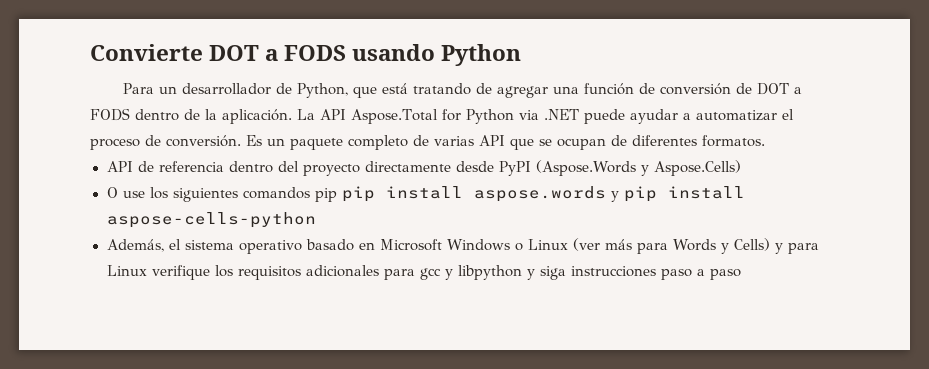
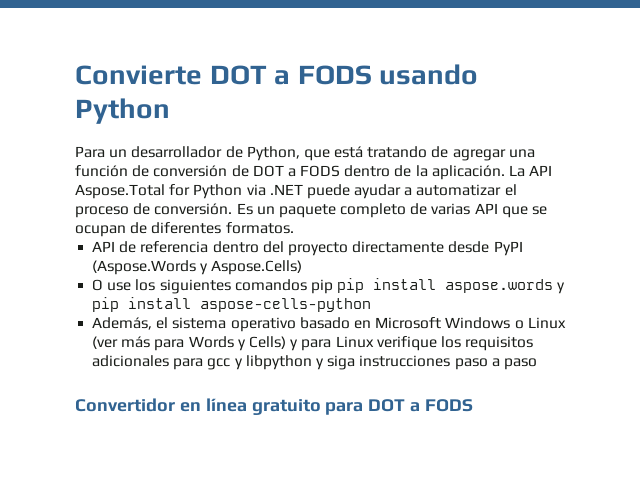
(741, 274) none -> [75,398,474,415] // Convertidor en línea gratuito para DOT a FODS

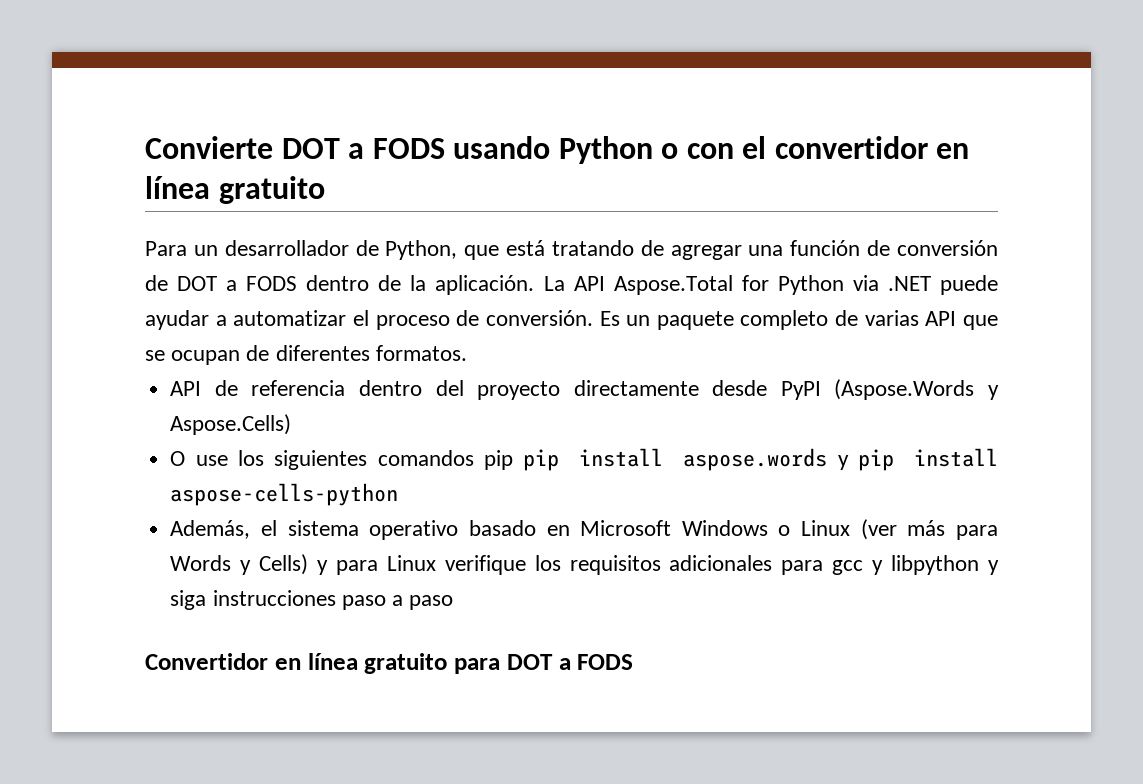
(170, 111) none -> [661,136,970,159] [145,176,325,204] o con el convertidor en línea gratuito

